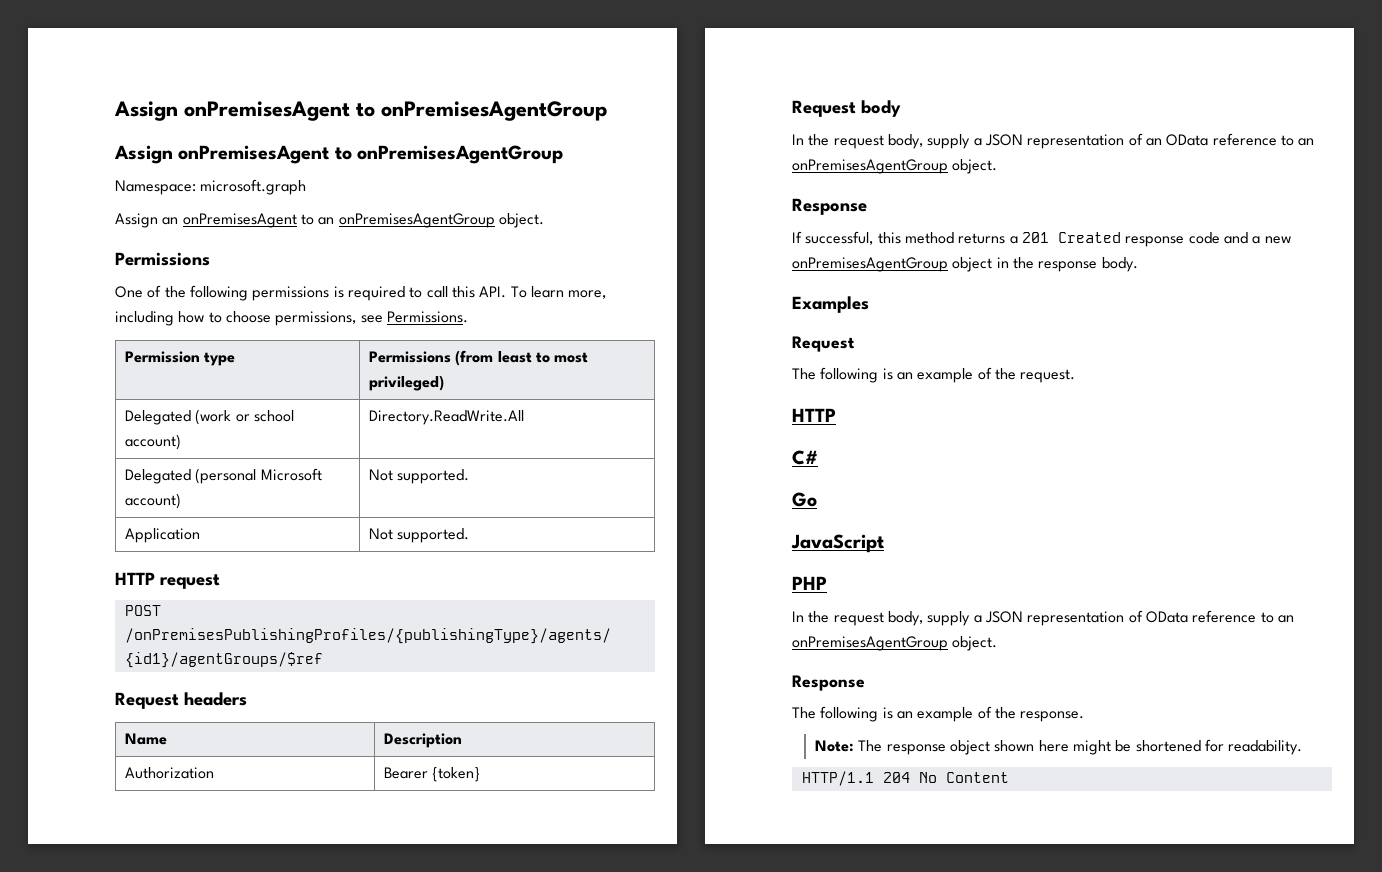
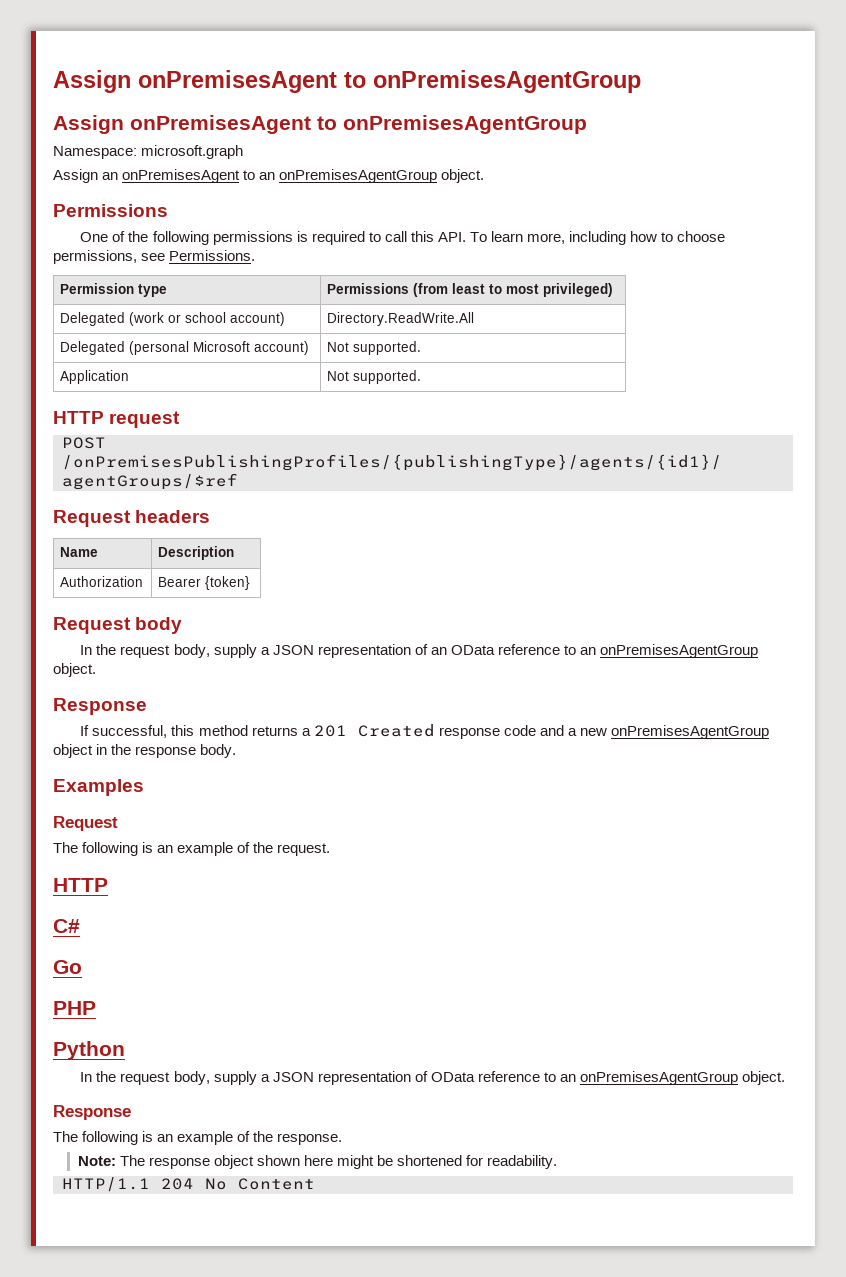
[791,534,884,553] [792,576,827,590] JavaScript // PHP -> [53,1001,96,1015] [53,1041,125,1060] PHP // Python

